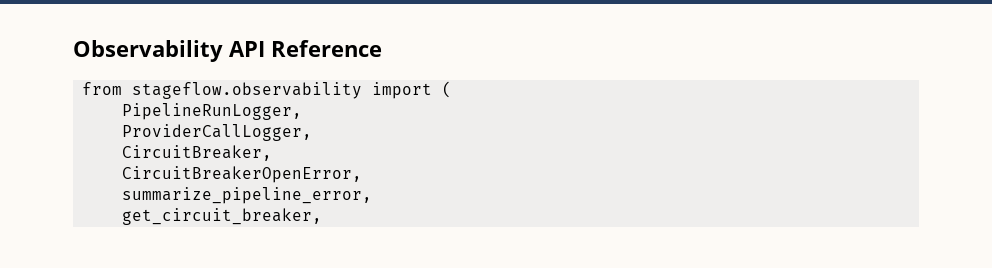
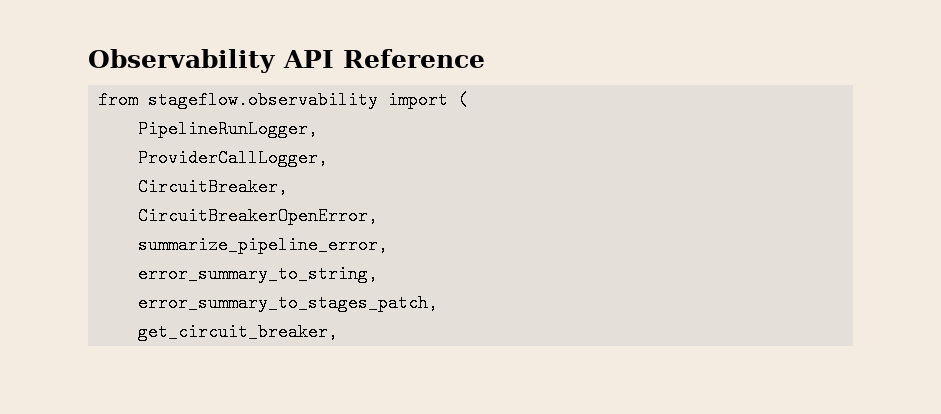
(373, 195) none -> [137,265,378,283] [137,294,438,312] // error_summary_to_string, // error_summary_to_stages_patch,

